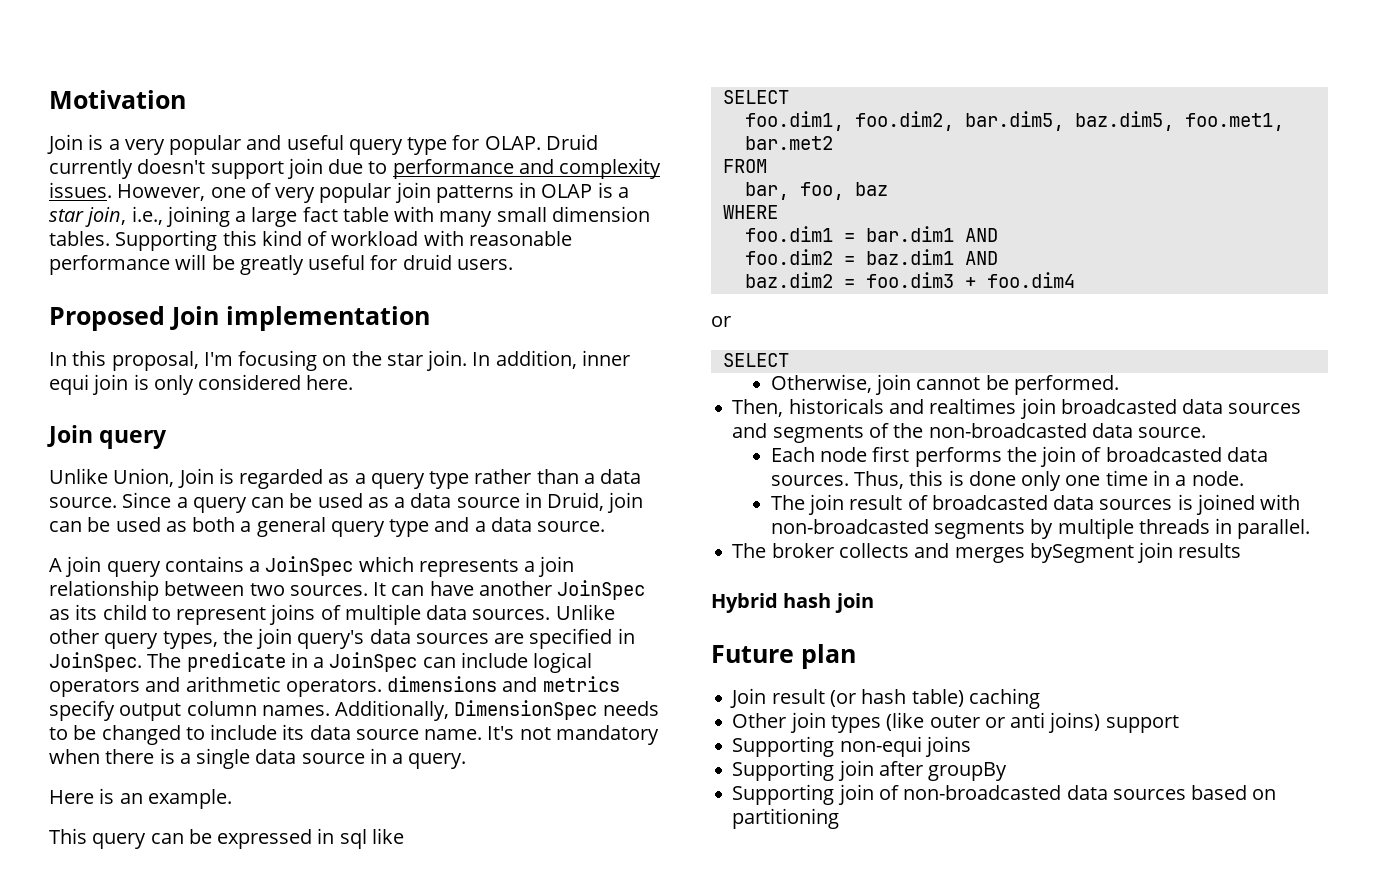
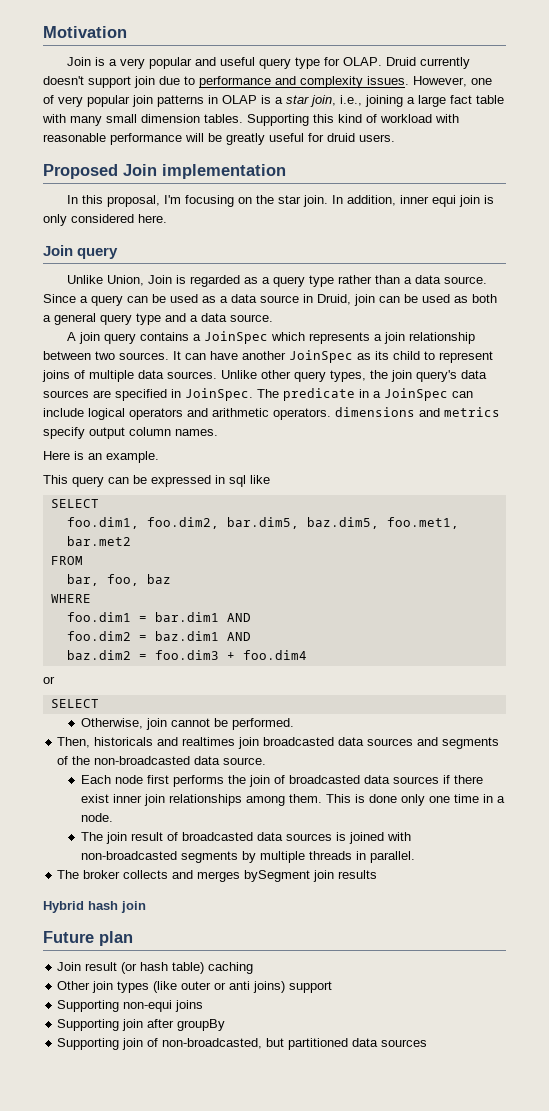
[335,700,659,721] [49,724,659,745] [49,748,467,769] Additionally, DimensionSpec needs to be changed to include its data source name. It's not mandatory when there is a single data source in a query. -> (218, 432) none
[770,470,944,489] sources. Thus, this -> [393,775,484,784] [81,794,352,806] sources if there exist inner join relationships among them. This
[903,785,1277,800] [732,808,840,829] non-broadcasted data sources based on partitioning -> [162,1038,428,1050] non-broadcasted, but partitioned data sources

